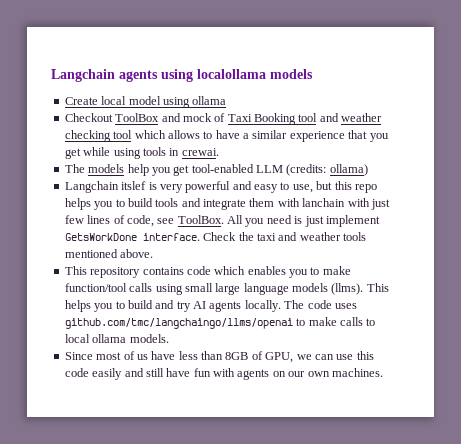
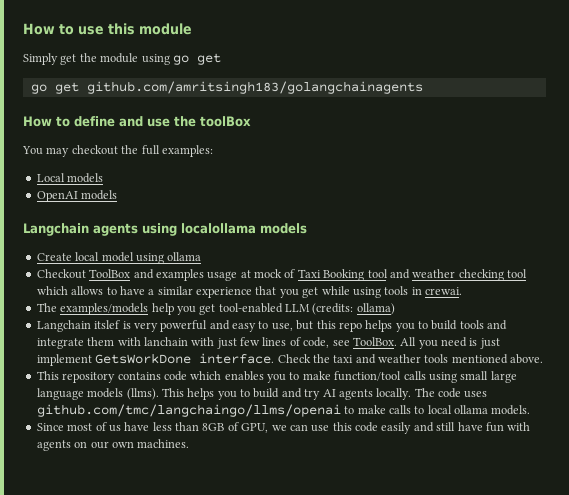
(51, 75) none -> [23,23,192,35] [23,53,221,65] [30,81,423,94] [23,116,251,127] [22,145,213,157] [36,173,104,183] [36,190,118,202] How to use this module // Simply get the module using go get // go get github.com/amritsingh183/golangchainagents // How to define and use the toolBox // You may checkout the full examples: // Local models // OpenAI models //
(181, 117) none -> [155,269,251,281] examples usage at
[88,164,125,173] models -> [60,303,149,315] examples/models

